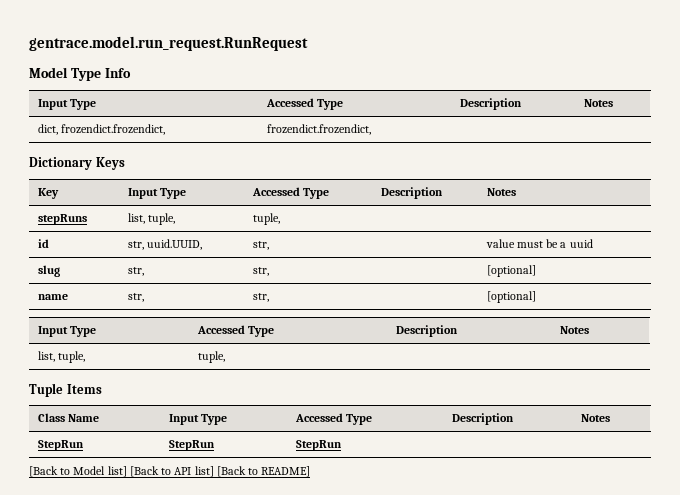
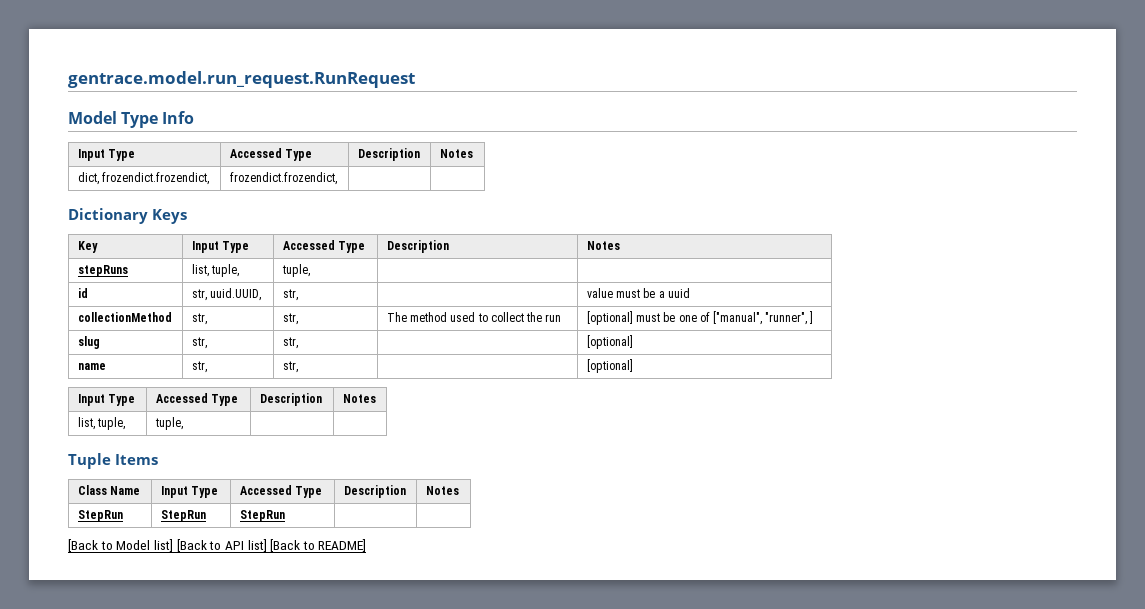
(593, 243) none -> [77,312,172,322] [191,313,207,325] [282,313,298,325] [386,312,562,322] [586,311,814,325] // collectionMethod | str, | str, | The method used to collect the run | [optional] must be one of ["manual", "runner", ]

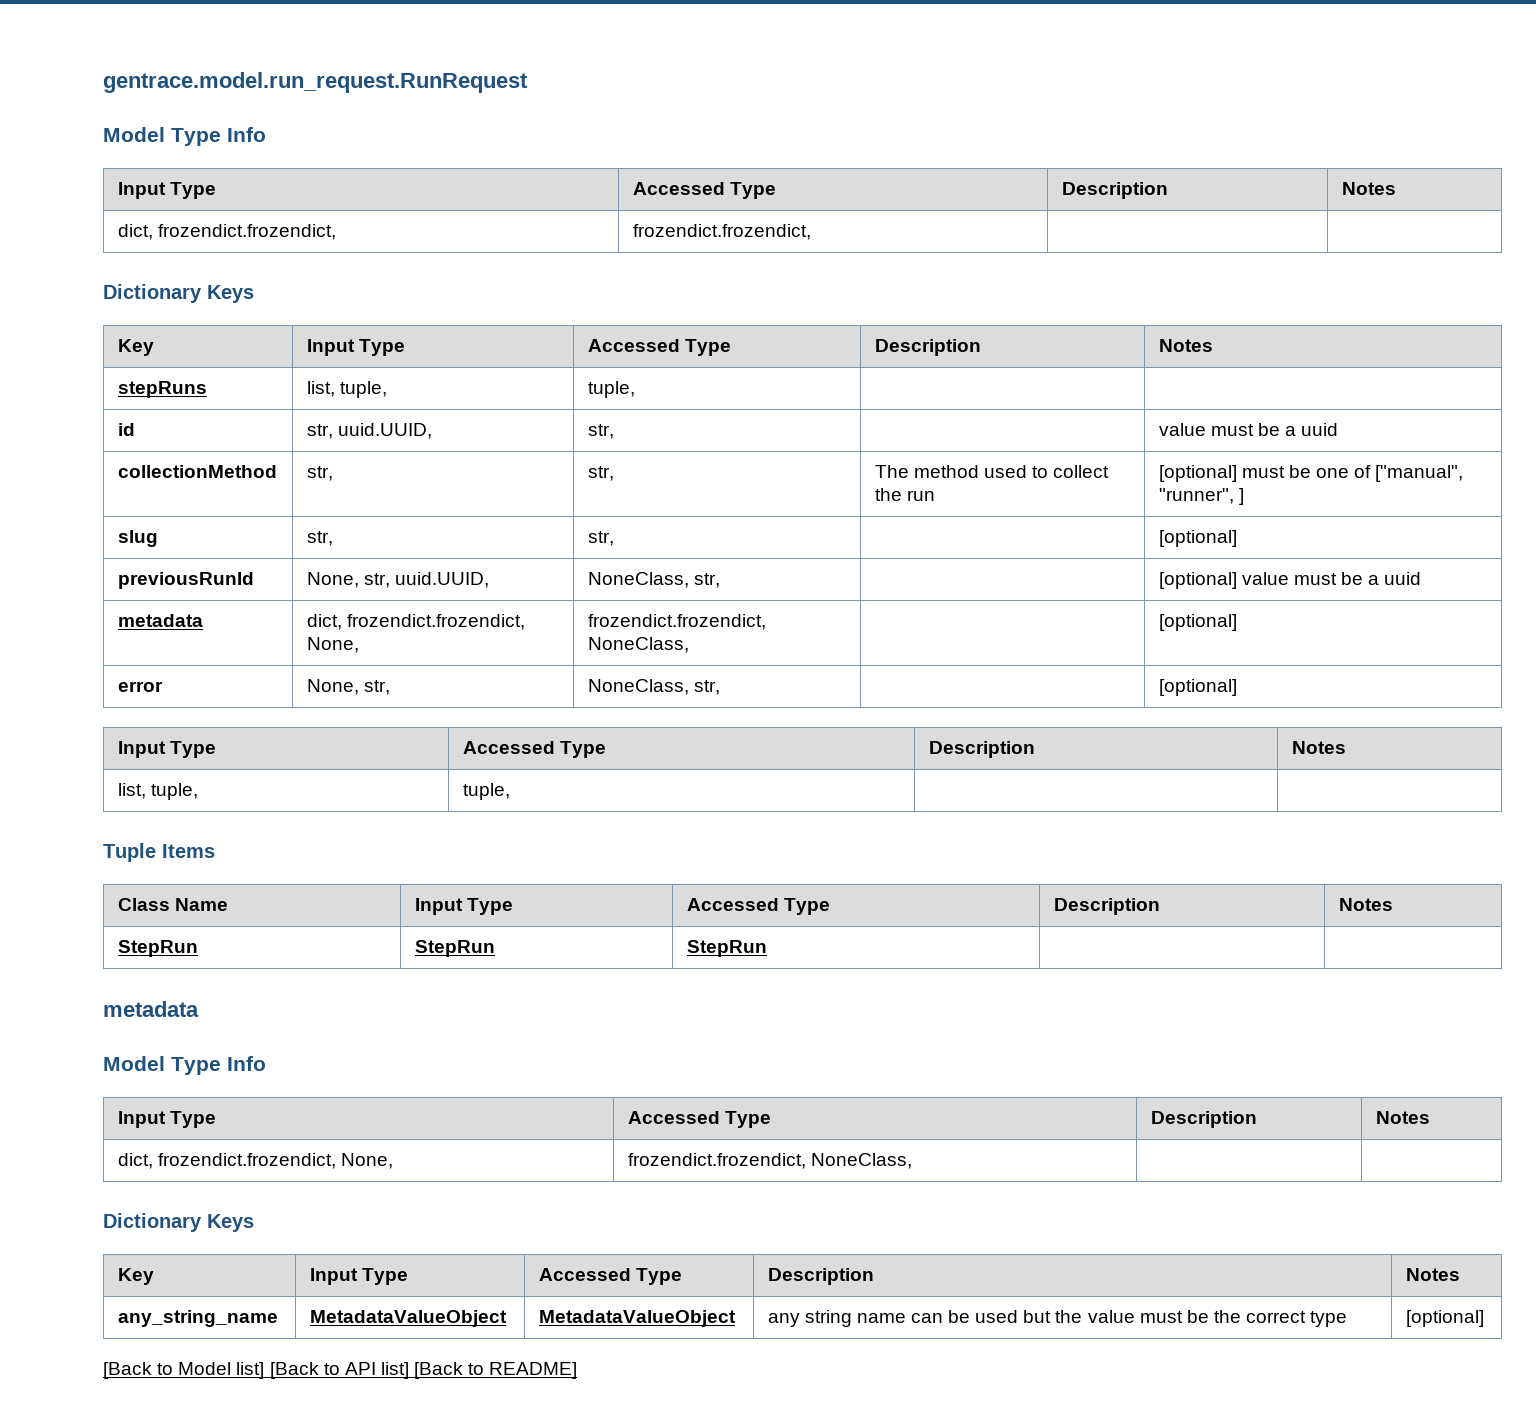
[77,363,106,370] [191,361,207,373] name | str, | -> [117,572,254,589] [306,572,489,588] [587,572,720,588] [1158,572,1422,589] [117,614,203,627] [306,614,525,630] [306,637,359,653] [587,614,766,630] [587,637,689,653] [1158,614,1237,631] [117,681,163,692] [306,679,390,695] [587,679,689,695] previousRunId | None, str, uuid.UUID, | NoneClass, str, | | [optional] value must be a uuid // metadata | dict, frozendict.frozendict, None, | frozendict.frozendict, NoneClass, | | [optional] // error | None, str, | NoneClass,
(285, 516) none -> [103,1001,199,1017] [103,1056,266,1075] [117,1111,216,1128] [627,1111,771,1128] [1150,1111,1257,1128] [1375,1111,1430,1124] [117,1153,393,1169] [627,1153,912,1169] [103,1213,254,1232] [117,1268,154,1285] [309,1268,408,1285] [538,1268,682,1285] [767,1268,874,1285] [1405,1268,1460,1281] [117,1310,278,1327] [309,1310,507,1327] [538,1310,736,1327] [767,1310,1348,1327] [1405,1310,1484,1327] // metadata // Model Type Info // Input Type | Accessed Type | Description | Notes // dict, frozendict.frozendict, None, | frozendict.frozendict, NoneClass, | | // Dictionary Keys // Key | Input Type | Accessed Type | Description | Notes // any_string_name | MetadataValueObject | MetadataValueObject | any string name can be used but the value must be the correct type | [optional]

